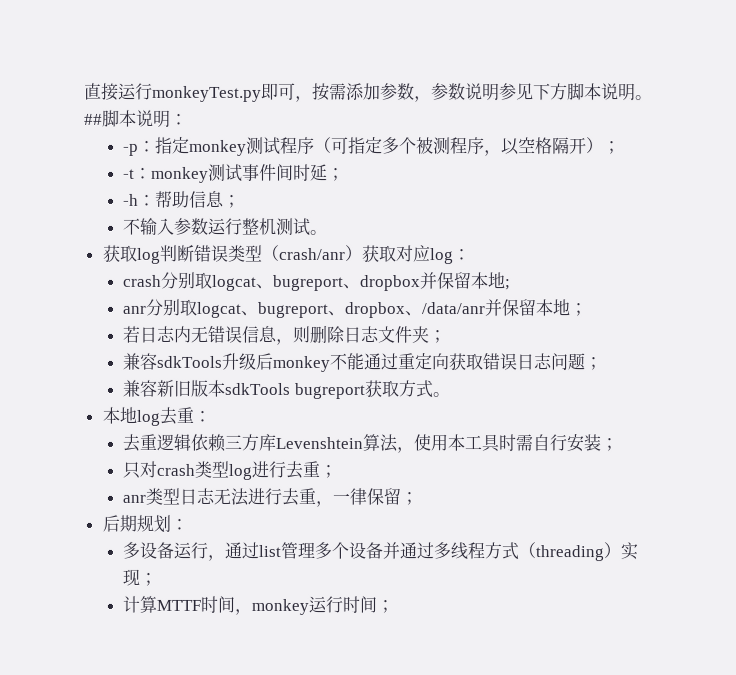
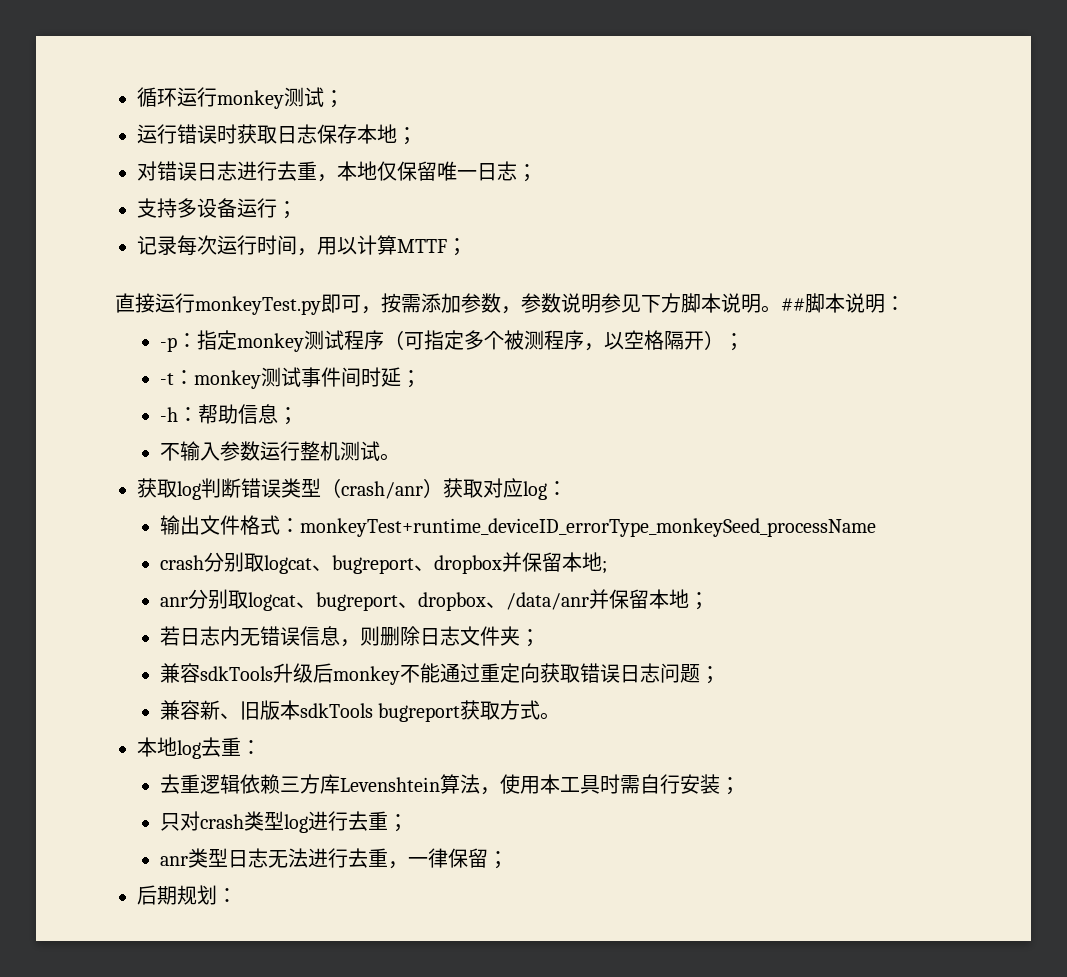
(84, 91) none -> [137,87,344,109] [137,124,417,145] [137,161,537,182] [137,198,297,219] [137,235,467,256] 循环运行monkey测试； // 运行错误时获取日志保存本地； // 对错误日志进行去重，本地仅保留唯一日志； // 支持多设备运行； // 记录每次运行时间，用以计算MTTF； //
(471, 255) none -> [160,515,877,537] // 输出文件格式：monkeyTest+runtime_deviceID_errorType_monkeySeed_processName
(175, 388) none -> [220,713,241,719] 、
[122,541,639,562] [122,568,158,586] [122,595,395,615] // 多设备运行，通过list管理多个设备并通过多线程方式（threading）实现； // 计算MTTF时间，monkey运行时间； -> (237, 895) none

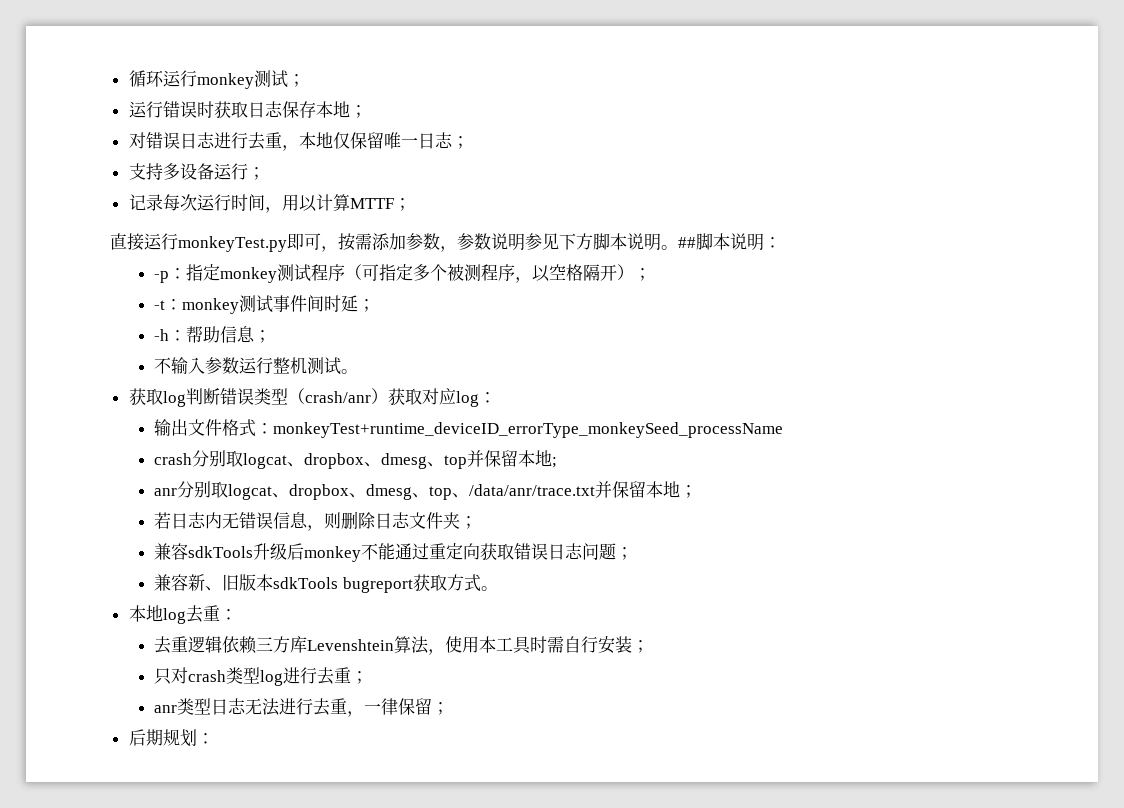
[332,555,503,574] bugreport、dropbox -> [304,453,468,469] dropbox、dmesg、top
[316,592,590,611] bugreport、dropbox、/data/anr -> [289,484,596,500] dropbox、dmesg、top、/data/anr/trace.txt

